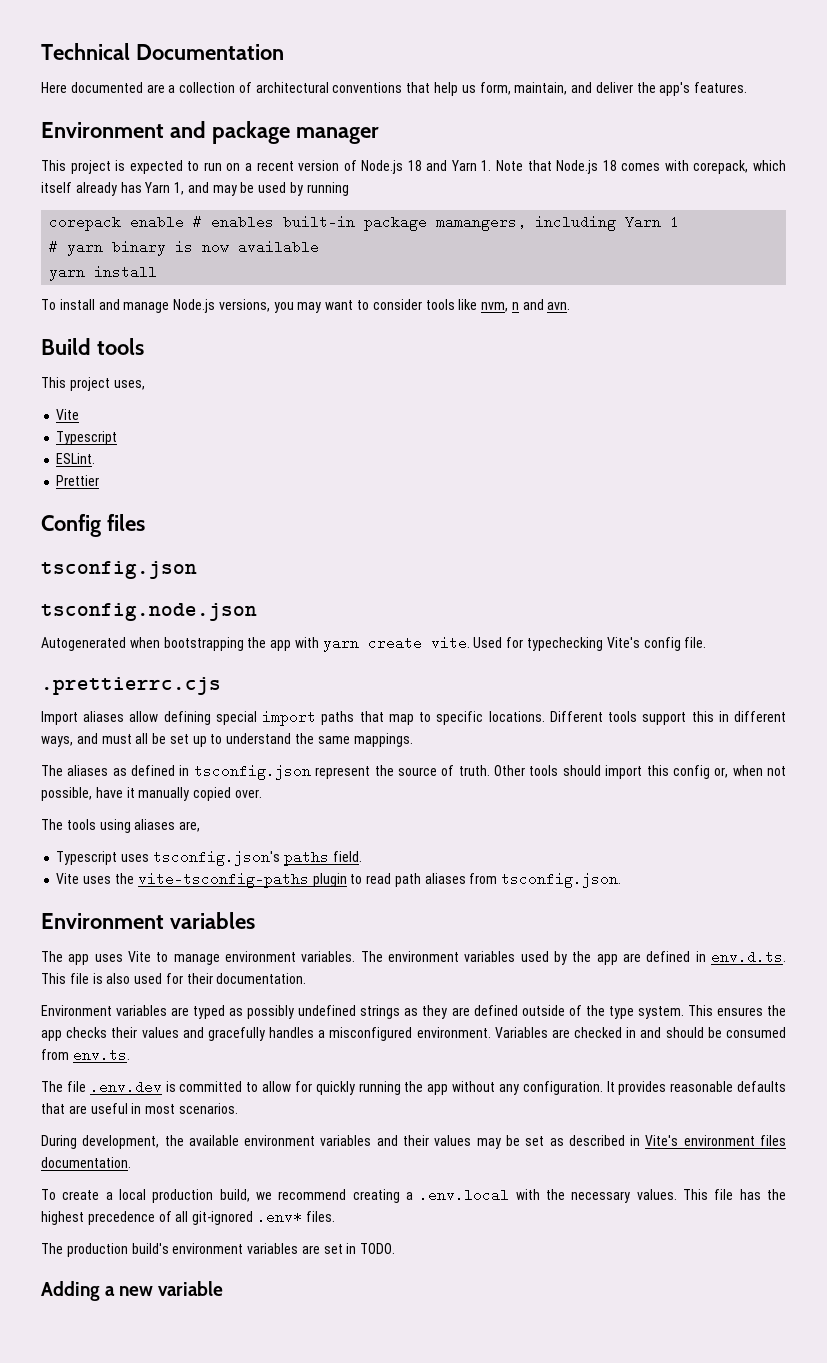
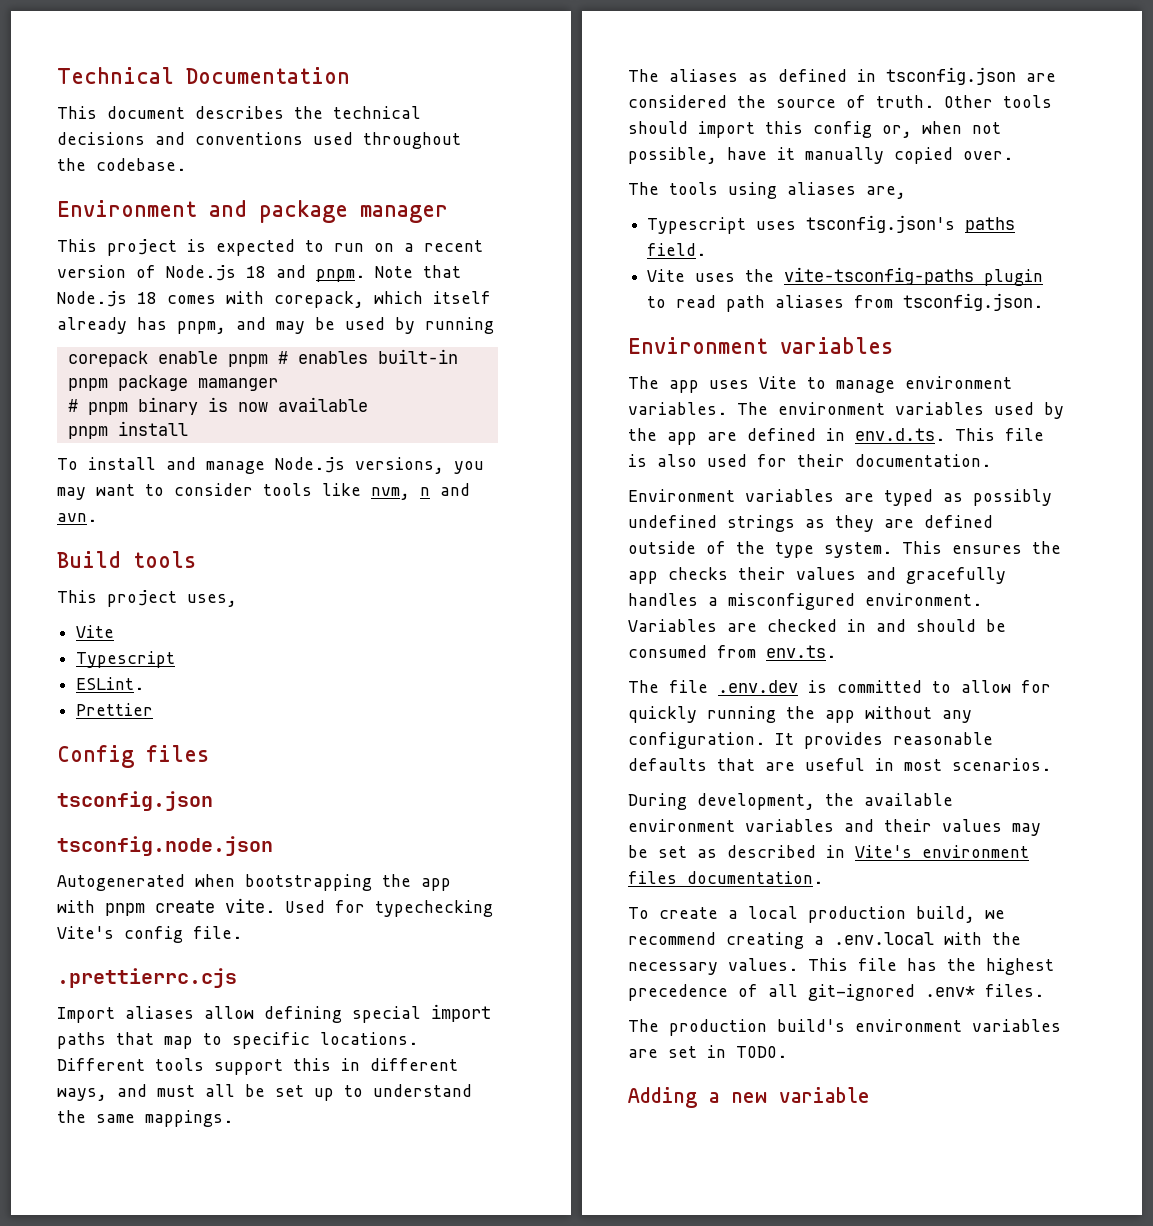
[41,82,748,96] Here documented are a collection of architectural conventions that help us form, maintain, and deliver the app's features. -> [57,106,421,119] [57,132,461,149] [57,158,186,171] This document describes the technical decisions and conventions used throughout the codebase.
[450,160,492,171] Yarn 1. -> [316,269,365,282] pnpm.
[144,182,185,195] Yarn 1, -> [177,321,226,334] pnpm,
(185, 222) none -> [227,354,268,367] pnpm
[364,215,680,231] [49,240,104,256] package mamangers, including Yarn 1 // # yarn -> [67,375,278,391] [67,399,128,415] pnpm package mamanger // # pnpm
[49,265,86,281] yarn -> [67,426,108,439] pnpm
[322,636,359,652] yarn -> [105,903,145,916] pnpm
[315,766,371,779] represent -> [1026,73,1056,82] [628,95,727,108] are considered

